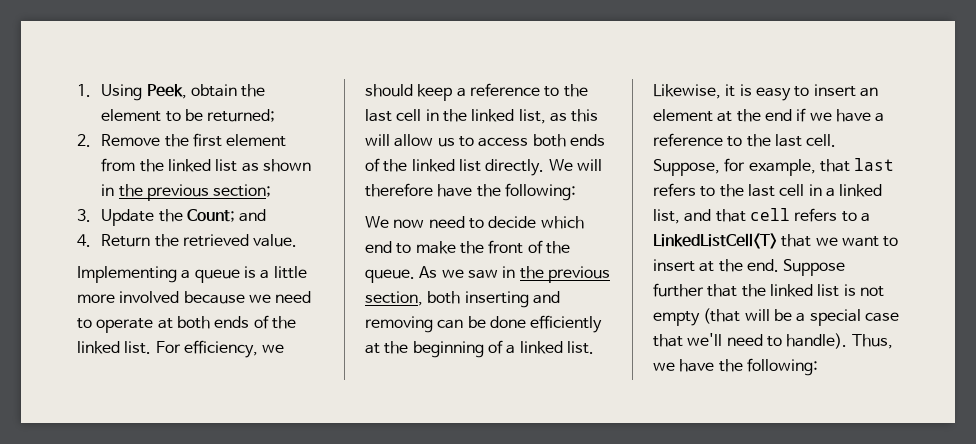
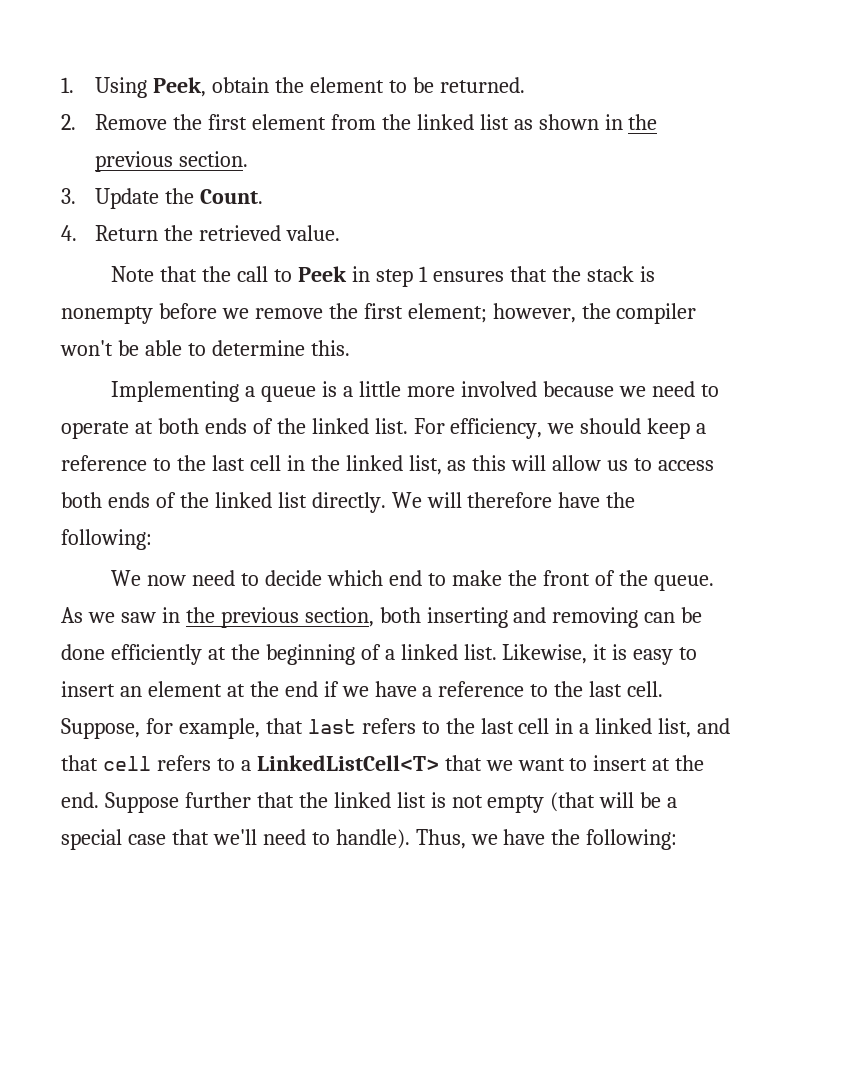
[207,109,276,122] returned; -> [439,77,525,93] returned.
[213,184,272,197] section; -> [179,151,249,167] section.
[187,209,267,222] Count; and -> [199,189,263,204] Count.
(298, 240) none -> [111,266,655,287] [61,303,697,324] [60,340,350,356] // Note that the call to Peek in step 1 ensures that the stack is nonempty before we remove the first element; however, the compiler won't be able to determine this.

